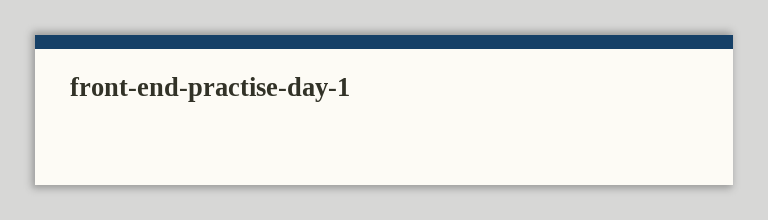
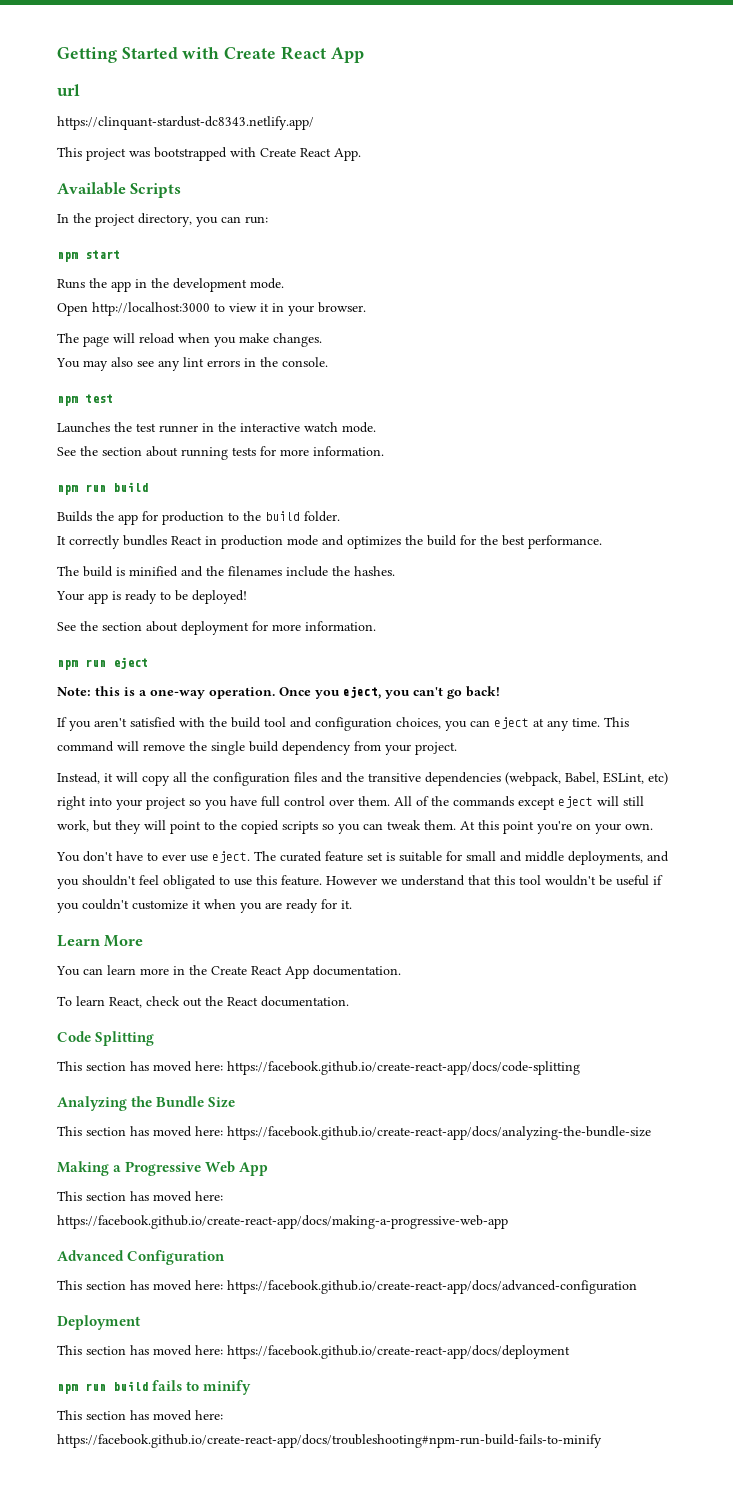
[70,77,350,102] front-end-practise-day-1 -> [57,46,364,63] [57,84,80,96] [57,116,314,130] [57,147,361,161] [57,182,182,198] [57,213,268,227] [57,250,120,262] [57,278,284,292] [57,302,366,316] [57,333,322,347] [56,357,328,371] [57,394,113,406] [57,422,376,433] [57,446,384,460] [57,482,148,495] [57,511,340,525] [57,535,602,549] [57,566,395,577] [56,590,247,604] [57,621,376,635] [57,657,148,670] [57,686,500,699] [57,717,629,731] [57,741,457,755] [57,772,668,786] [57,796,644,810] [57,820,653,834] [56,851,669,865] [57,875,663,889] [57,899,352,913] [57,935,144,947] [56,965,401,979] [57,996,349,1008] [57,1031,155,1046] [57,1061,580,1075] [57,1096,236,1111] [57,1126,651,1140] [57,1161,269,1176] [57,1191,223,1202] [57,1215,508,1229] [57,1250,226,1265] [57,1280,637,1294] [57,1315,141,1330] [57,1345,570,1359] [57,1380,252,1395] [57,1410,223,1421] [57,1434,602,1448] Getting Started with Create React App // url // https://clinquant-stardust-dc8343.netlify.app/ // This project was bootstrapped with Create React App. // Available Scripts // In the project directory, you can run: // npm start // Runs the app in the development mode. // Open http://localhost:3000 to view it in your browser. // The page will reload when you make changes. // You may also see any lint errors in the console. // npm test // Launches the test runner in the interactive watch mode. // See the section about running tests for more information. // npm run build // Builds the app for production to the build folder. // It correctly bundles React in production mode and optimizes the build for the best performance. // The build is minified and the filenames include the hashes. // Your app is ready to be deployed! // See the section about deployment for more information. // npm run eject // Note: this is a one-way operation. Once you eject, you can't go back! // If you aren't satisfied with the build tool and configuration choices, you can eject at any time. This command will remove the single build dependency from your project. // Instead, it will copy all the configuration files and the transitive dependencies (webpack, Babel, ESLint, etc) right into your project so you have full control over them. All of the commands except eject will still work, but they will point to the copied scripts so you can tweak them. At this point you're on your own. // You don't have to ever use eject. The curated feature set is suitable for small and middle deployments, and you shouldn't feel obligated to use this feature. However we understand that this tool wouldn't be useful if you couldn't customize it when you are ready for it. // Learn More // You can learn more in the Create React App documentation. // To learn React, check out the React documentation. // Code Splitting // This section has moved here: https://facebook.github.io/create-react-app/docs/code-splitting // Analyzing the Bundle Size // This section has moved here: https://facebook.github.io/create-react-app/docs/analyzing-the-bundle-size // Making a Progressive Web App // This section has moved here: https://facebook.github.io/create-react-app/docs/making-a-progressive-web-app // Advanced Configuration // This section has moved here: https://facebook.github.io/create-react-app/docs/advanced-configuration // Deployment // This section has moved here: https://facebook.github.io/create-react-app/docs/deployment // npm run build fails to minify // This section has moved here: https://facebook.github.io/create-react-app/docs/troubleshooting#npm-run-build-fails-to-minify

